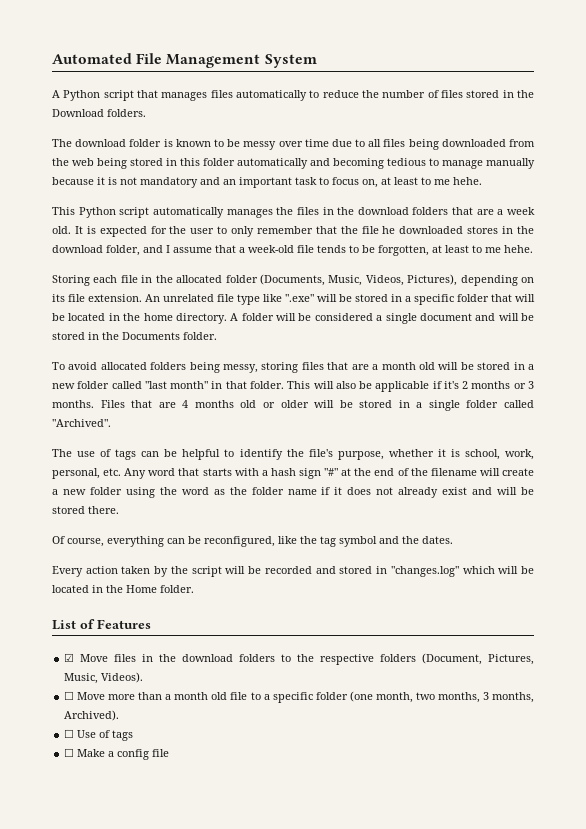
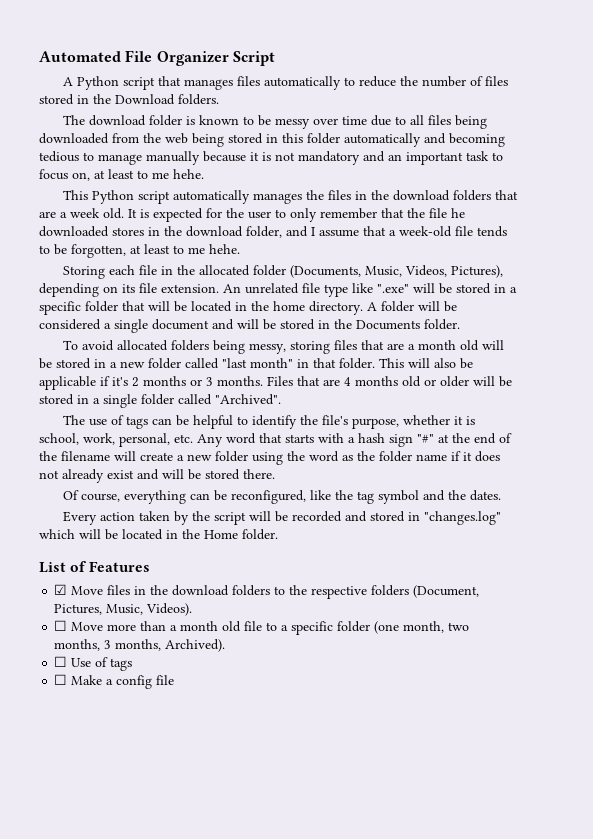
[166,54,317,68] Management System -> [156,51,275,66] Organizer Script

